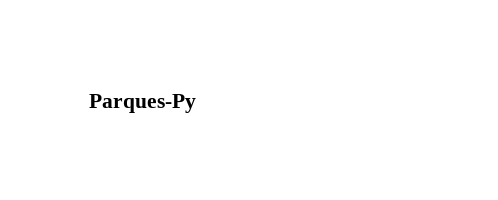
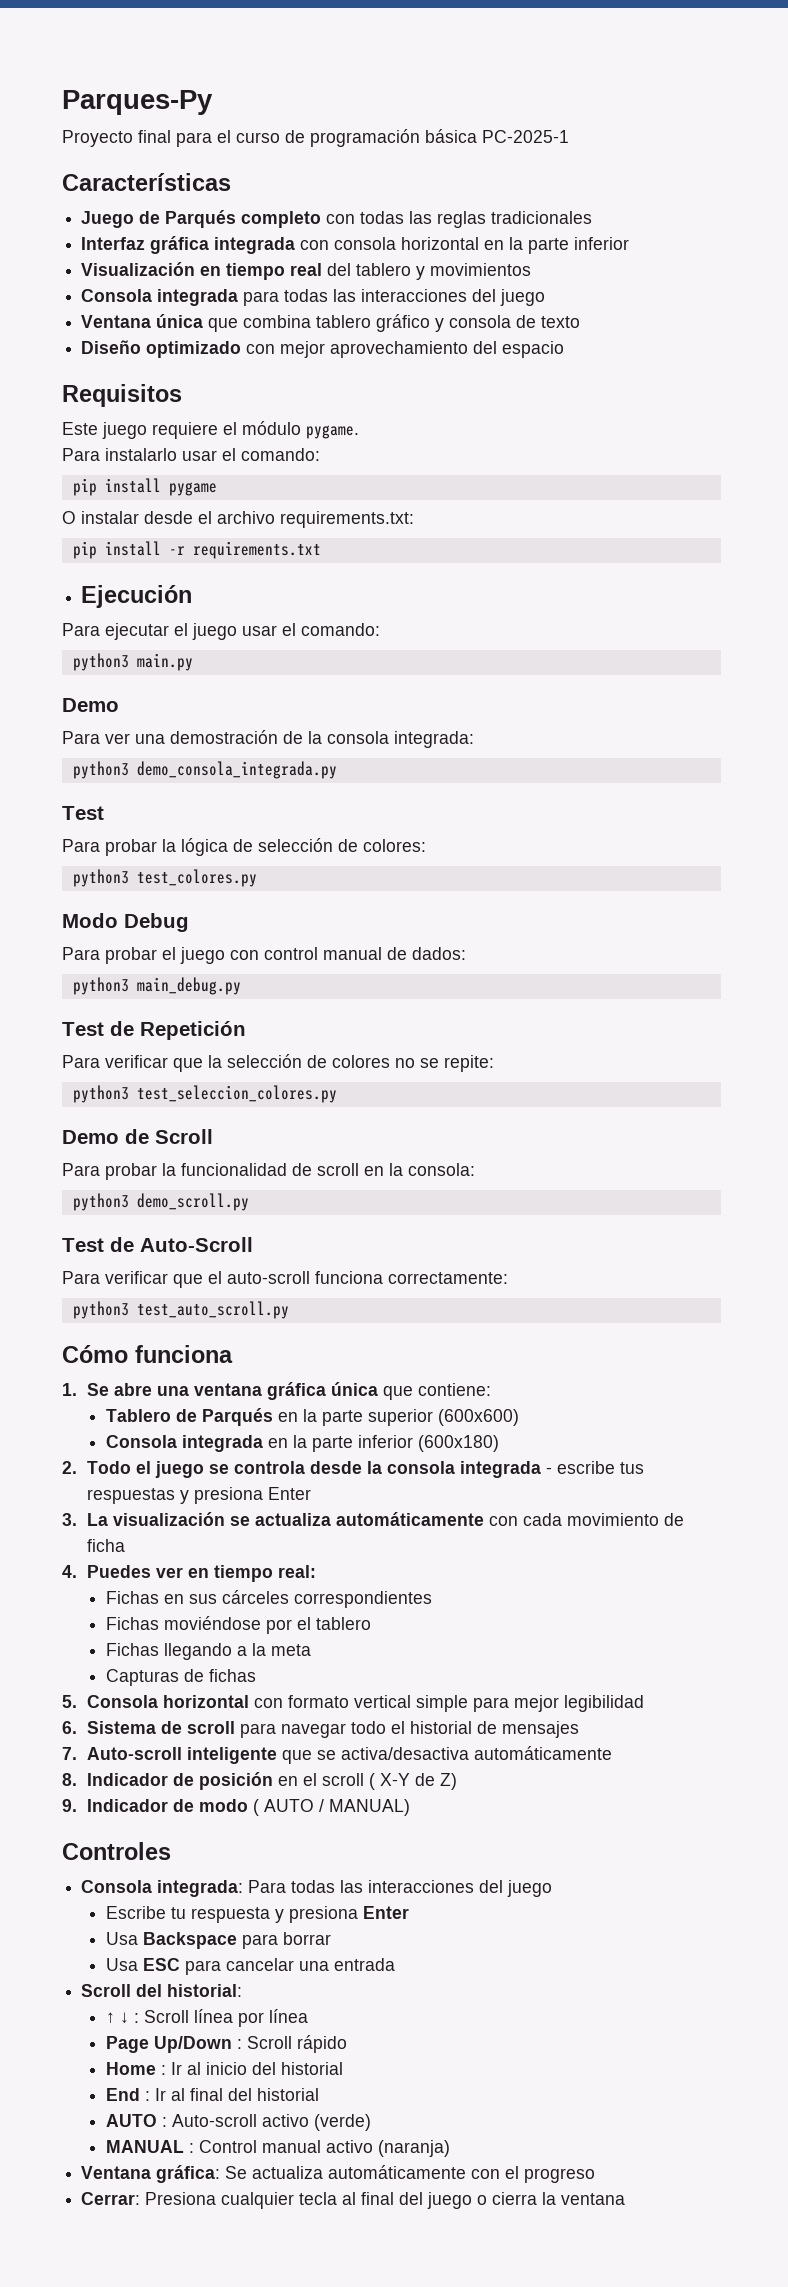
(196, 103) none -> [62,129,569,147] [62,173,231,191] [81,210,593,228] [81,236,630,254] [81,262,532,280] [81,289,546,306] [81,314,581,332] [81,340,565,358] [62,384,182,407] [62,421,359,439] [62,448,320,461] [72,478,217,496] [62,511,414,528] [72,541,321,559] [81,585,193,608] [62,623,380,640] [72,653,193,671] [62,698,119,712] [62,730,474,748] [72,761,337,779] [62,806,104,820] [62,838,426,856] [72,869,257,887] [62,913,189,932] [62,947,466,964] [72,977,241,995] [62,1021,246,1040] [62,1054,494,1072] [72,1085,337,1103] [62,1129,213,1144] [62,1163,475,1180] [72,1193,249,1211] [62,1237,253,1252] [62,1271,508,1288] [72,1301,289,1319] [62,1345,233,1363] [62,1382,491,1400] [105,1408,519,1426] [105,1435,499,1452] [62,1461,644,1478] [86,1487,311,1504] [62,1512,684,1526] [86,1539,125,1552] [62,1565,316,1582] [105,1590,432,1608] [105,1616,371,1634] [105,1643,311,1660] [105,1669,256,1686] [62,1695,644,1712] [62,1721,579,1738] [62,1746,612,1764] [62,1772,457,1790] [62,1799,410,1816] [62,1842,171,1860] [81,1880,553,1897] [105,1906,409,1923] [105,1932,331,1949] [105,1958,395,1975] [81,1984,243,1997] [105,2009,308,2027] [105,2035,347,2053] [105,2062,343,2075] [105,2088,319,2101] [105,2114,371,2131] [105,2140,450,2157] [81,2165,596,2183] [81,2192,626,2209] // Proyecto final para el curso de programación básica PC-2025-1 // Características // Juego de Parqués completo con todas las reglas tradicionales // Interfaz gráfica integrada con consola horizontal en la parte inferior // Visualización en tiempo real del tablero y movimientos // Consola integrada para todas las interacciones del juego // Ventana única que combina tablero gráfico y consola de texto // Diseño optimizado con mejor aprovechamiento del espacio // Requisitos // Este juego requiere el módulo pygame. // Para instalarlo usar el comando: // pip install pygame // O instalar desde el archivo requirements.txt: // pip install -r requirements.txt // Ejecución // Para ejecutar el juego usar el comando: // python3 main.py // Demo // Para ver una demostración de la consola integrada: // python3 demo_consola_integrada.py // Test // Para probar la lógica de selección de colores: // python3 test_colores.py // Modo Debug // Para probar el juego con control manual de dados: // python3 main_debug.py // Test de Repetición // Para verificar que la selección de colores no se repite: // python3 test_seleccion_colores.py // Demo de Scroll // Para probar la funcionalidad de scroll en la consola: // python3 demo_scroll.py // Test de Auto-Scroll // Para verificar que el auto-scroll funciona correctamente: // python3 test_auto_scroll.py // Cómo funciona // 1. Se abre una ventana gráfica única que contiene: // Tablero de Parqués en la parte superior (600x600) // Consola integrada en la parte inferior (600x180) // 2. Todo el juego se controla desde la consola integrada - escribe tus respuestas y presiona Enter // 3. La visualización se actualiza automáticamente con cada movimiento de ficha // 4. Puedes ver en tiempo real: // Fichas en sus cárceles correspondientes // Fichas moviéndose por el tablero // Fichas llegando a la meta // Capturas de fichas // 5. Consola horizontal con formato vertical simple para mejor legibilidad // 6. Sistema de scroll para navegar todo el historial de mensajes // 7. Auto-scroll inteligente que se activa/desactiva automáticamente // 8. Indicador de posición en el scroll ( X-Y de Z) // 9. Indicador de modo ( AUTO / MANUAL) // Controles // Consola integrada: Para todas las interacciones del juego // Escribe tu respuesta y presiona Enter // Usa Backspace para borrar // Usa ESC para cancelar una entrada // Scroll del historial: // ↑ ↓ : Scroll línea por línea // Page Up/Down : Scroll rápido // Home : Ir al inicio del historial // End : Ir al final del historial // AUTO : Auto-scroll activo (verde) // MANUAL : Control manual activo (naranja) // Ventana gráfica: Se actualiza automáticamente con el progreso // Cerrar: Presiona cualquier tecla al final del juego o cierra la ventana

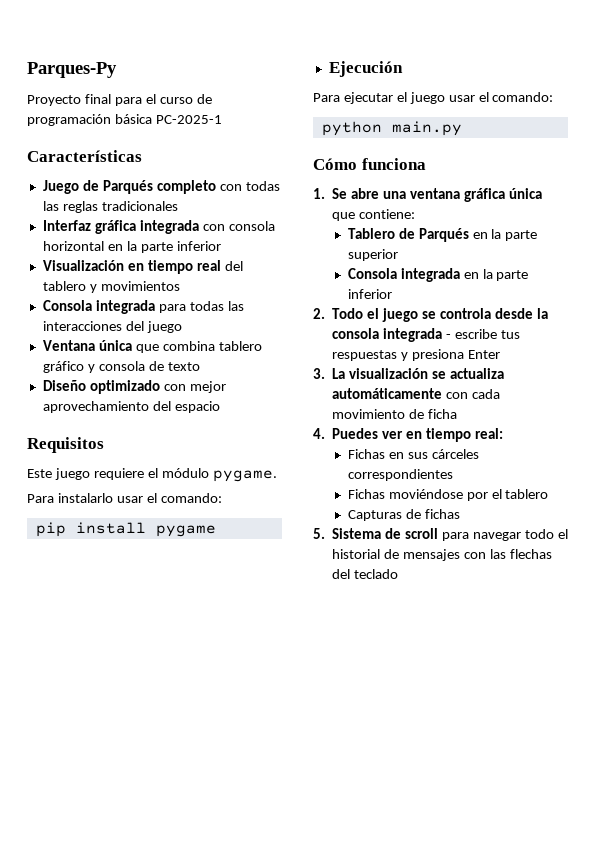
[62,511,414,528] [72,541,321,559] // O instalar desde el archivo requirements.txt: // pip install -r requirements.txt -> (216, 531) none
[72,653,129,671] python3 -> [321,121,382,136] python
[62,698,119,712] [62,730,474,748] [72,761,337,779] [62,806,104,820] [62,838,426,856] [72,869,257,887] [62,913,189,932] [62,947,466,964] [72,977,241,995] [62,1021,246,1040] [62,1054,494,1072] [72,1085,337,1103] [62,1129,213,1144] [62,1163,475,1180] [72,1193,249,1211] [62,1237,253,1252] [62,1271,508,1288] [72,1301,289,1319] // Demo // Para ver una demostración de la consola integrada: // python3 demo_consola_integrada.py // Test // Para probar la lógica de selección de colores: // python3 test_colores.py // Modo Debug // Para probar el juego con control manual de dados: // python3 main_debug.py // Test de Repetición // Para verificar que la selección de colores no se repite: // python3 test_seleccion_colores.py // Demo de Scroll // Para probar la funcionalidad de scroll en la consola: // python3 demo_scroll.py // Test de Auto-Scroll // Para verificar que el auto-scroll funciona correctamente: // python3 test_auto_scroll.py -> (462, 128) none
[437,1409,519,1426] (600x600) -> (398, 255) none
[417,1435,499,1452] (600x180) -> (392, 294) none
[105,1643,311,1660] [105,1669,256,1686] [62,1695,644,1712] [62,1721,77,1734] Fichas llegando a la meta // Capturas de fichas // 5. Consola horizontal con formato vertical simple para mejor legibilidad // 6. -> [347,509,460,521] [313,528,325,539] Capturas de fichas // 5.
[62,1746,612,1764] [62,1772,457,1790] [62,1799,410,1816] [62,1842,171,1860] [81,1880,553,1897] [105,1906,409,1923] [105,1932,331,1949] [105,1958,395,1975] [81,1984,243,1997] [105,2009,308,2027] [105,2035,347,2053] [105,2062,343,2075] [105,2088,319,2101] [105,2114,371,2131] [105,2140,450,2157] [81,2165,596,2183] [81,2192,626,2209] // 7. Auto-scroll inteligente que se activa/desactiva automáticamente // 8. Indicador de posición en el scroll ( X-Y de Z) // 9. Indicador de modo ( AUTO / MANUAL) // Controles // Consola integrada: Para todas las interacciones del juego // Escribe tu respuesta y presiona Enter // Usa Backspace para borrar // Usa ESC para cancelar una entrada // Scroll del historial: // ↑ ↓ : Scroll línea por línea // Page Up/Down : Scroll rápido // Home : Ir al inicio del historial // End : Ir al final del historial // AUTO : Auto-scroll activo (verde) // MANUAL : Control manual activo (naranja) // Ventana gráfica: Se actualiza automáticamente con el progreso // Cerrar: Presiona cualquier tecla al final del juego o cierra la ventana -> [463,549,552,559] [332,569,399,579] con las flechas del teclado

